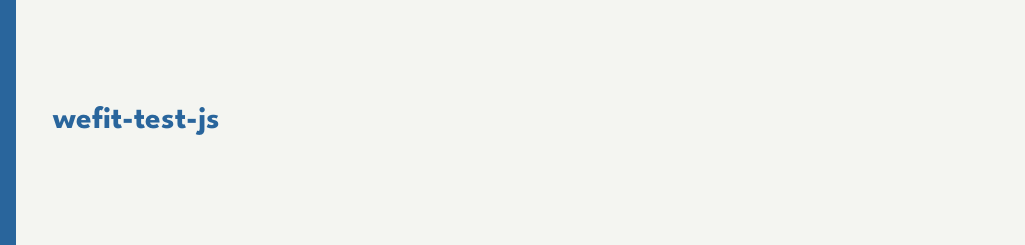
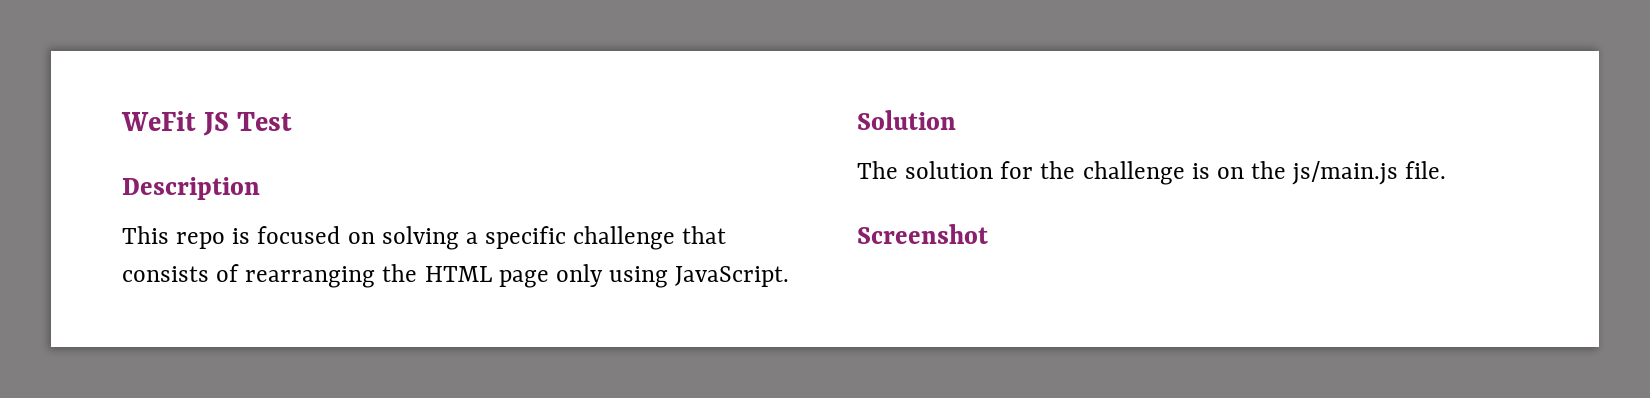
[52,105,220,135] wefit-test-js -> [121,111,293,136] [122,177,260,200] [122,226,727,250] [122,264,790,288] [857,110,956,130] [857,161,1447,185] [857,224,988,244] WeFit JS Test // Description // This repo is focused on solving a specific challenge that consists of rearranging the HTML page only using JavaScript. // Solution // The solution for the challenge is on the js/main.js file. // Screenshot

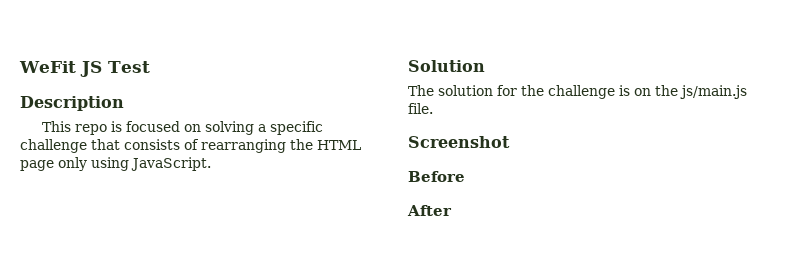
(988, 234) none -> [408,171,465,182] [407,205,452,216] // Before // After

